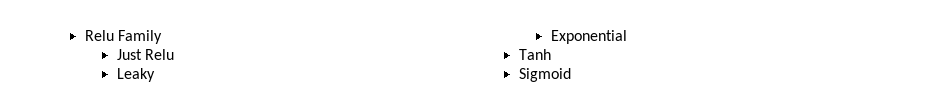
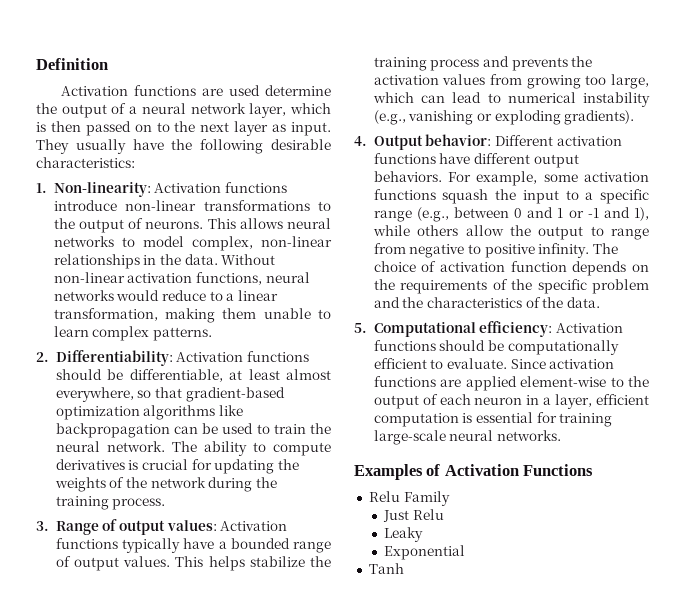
(84, 35) none -> [36,58,108,70] [60,85,332,96] [36,103,332,118] [36,121,331,136] [36,139,331,154] [36,157,135,168] [36,182,288,197] [53,200,332,211] [53,218,331,233] [53,236,332,251] [53,254,276,269] [53,272,310,285] [53,290,278,301] [53,308,331,323] [53,326,213,341] [36,350,310,366] [55,369,331,382] [55,387,285,402] [55,405,244,420] [55,423,332,438] [55,441,331,456] [55,459,299,474] [54,477,277,492] [55,496,166,510] [36,519,288,535] [55,538,331,553] [55,556,332,571] [373,56,593,71] [373,74,649,89] [372,92,650,107] [373,110,635,125] [354,134,622,150] [373,153,579,168] [373,171,649,186] [373,189,649,204] [373,207,649,222] [372,225,649,240] [373,243,618,258] [373,261,649,276] [373,279,649,294] [373,297,600,308] [354,321,624,337] [373,340,619,355] [373,358,615,369] [373,376,649,391] [373,394,649,409] [373,412,613,427] [373,430,562,445] [354,464,594,480] Definition // Activation functions are used determine the output of a neural network layer, which is then passed on to the next layer as input. They usually have the following desirable characteristics: // 1. Non-linearity: Activation functions introduce non-linear transformations to the output of neurons. This allows neural networks to model complex, non-linear relationships in the data. Without non-linear activation functions, neural networks would reduce to a linear transformation, making them unable to learn complex patterns. // 2. Differentiability: Activation functions should be differentiable, at least almost everywhere, so that gradient-based optimization algorithms like backpropagation can be used to train the neural network. The ability to compute derivatives is crucial for updating the weights of the network during the training process. // 3. Range of output values: Activation functions typically have a bounded range of output values. This helps stabilize the training process and prevents the activation values from growing too large, which can lead to numerical instability (e.g., vanishing or exploding gradients). // 4. Output behavior: Different activation functions have different output behaviors. For example, some activation functions squash the input to a specific range (e.g., between 0 and 1 or -1 and 1), while others allow the output to range from negative to positive infinity. The choice of activation function depends on the requirements of the specific problem and the characteristics of the data. // 5. Computational efficiency: Activation functions should be computationally efficient to evaluate. Since activation functions are applied element-wise to the output of each neuron in a layer, efficient computation is essential for training large-scale neural networks. // Examples of Activation Functions //
[518,68,571,82] // Sigmoid -> (404, 568) none

